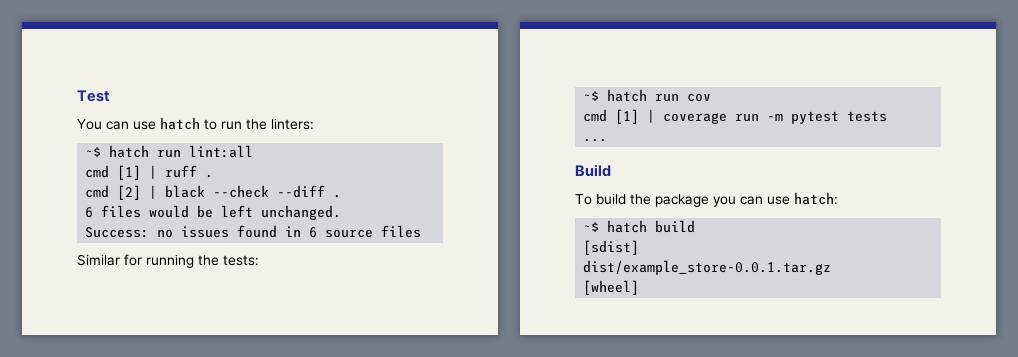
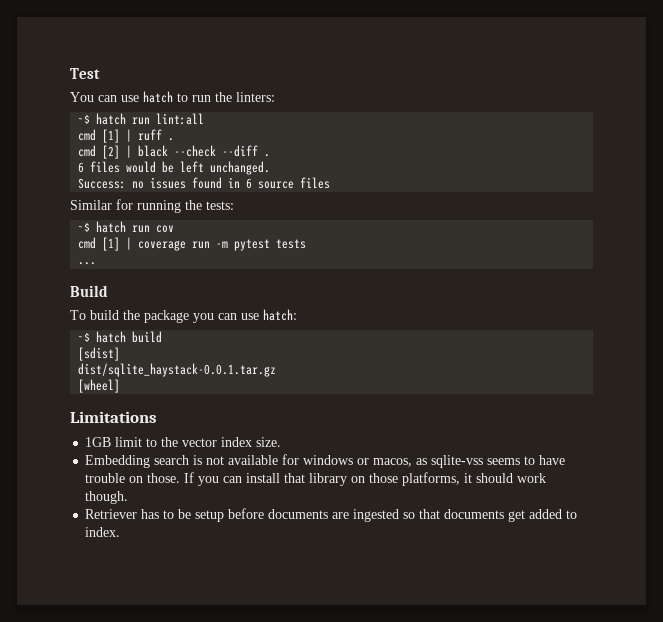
[583,260,832,275] dist/example_store-0.0.1.tar.gz -> [78,363,277,377] dist/sqlite_haystack-0.0.1.tar.gz
(640, 287) none -> [70,411,157,423] [85,437,282,447] [85,454,566,468] [85,472,547,486] [85,491,129,504] [85,508,578,522] [85,527,121,537] // Limitations // 1GB limit to the vector index size. // Embedding search is not available for windows or macos, as sqlite-vss seems to have trouble on those. If you can install that library on those platforms, it should work though. // Retriever has to be setup before documents are ingested so that documents get added to index.

